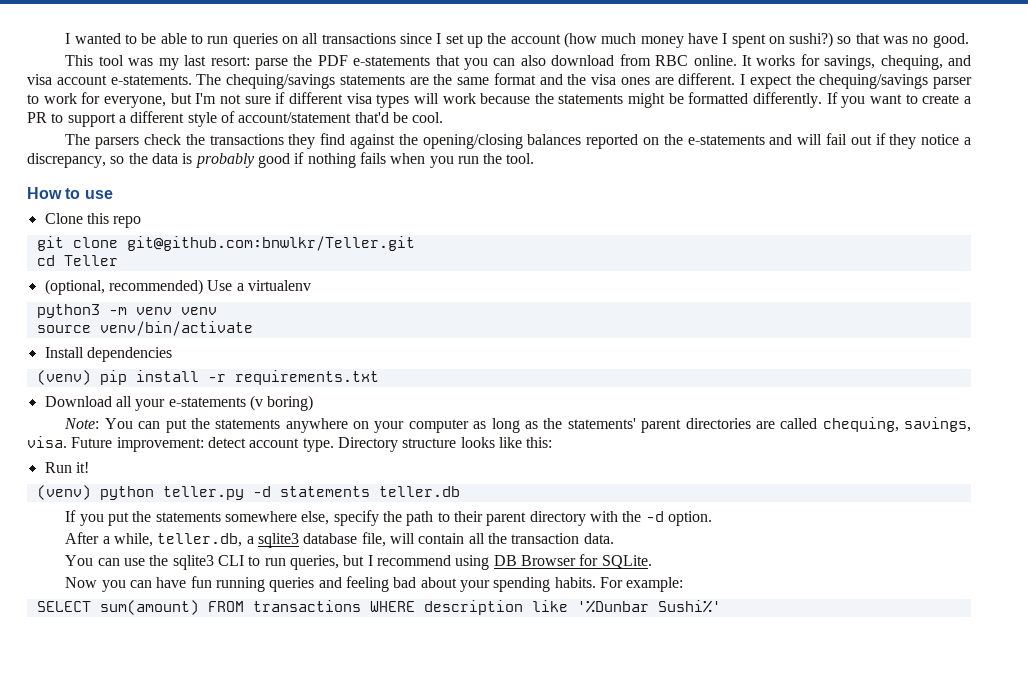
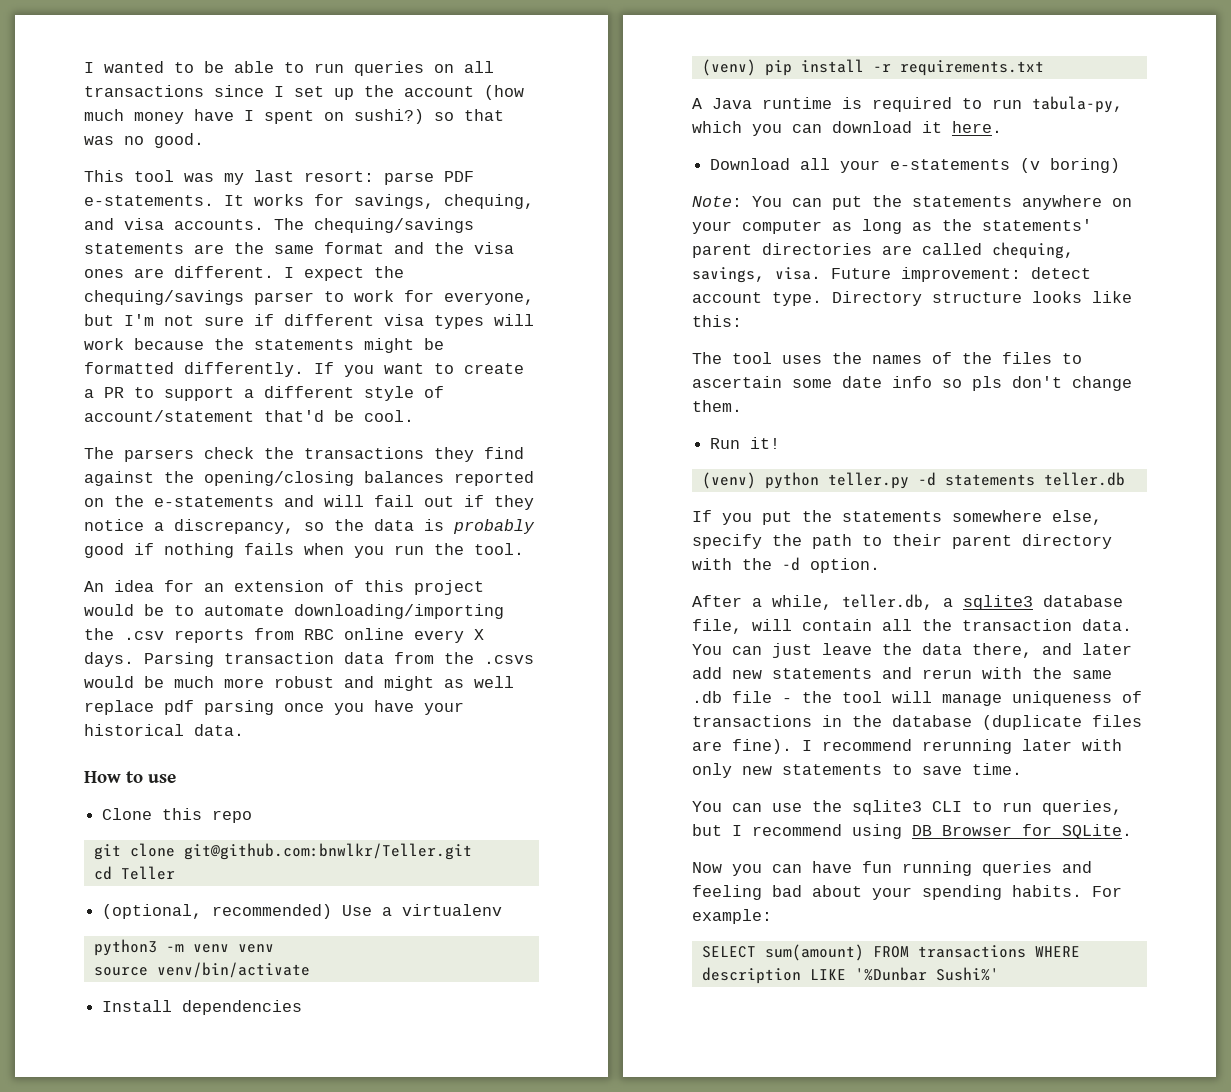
[293,54,737,70] the PDF e-statements that you can also download from RBC online. -> [444,171,474,182] [84,195,214,206] PDF e-statements.
[56,75,192,85] account e-statements. -> [174,219,264,230] accounts.
(535, 158) none -> [84,580,484,595] [84,604,504,619] [84,628,484,643] [84,652,534,667] [84,676,514,691] [84,700,464,715] [84,724,244,736] // An idea for an extension of this project would be to automate downloading/importing the .csv reports from RBC online every X days. Parsing transaction data from the .csvs would be much more robust and might as well replace pdf parsing once you have your historical data.
(379, 377) none -> [692,96,1123,113] [692,121,1002,136] // A Java runtime is required to run tabula-py, which you can download it here.
(553, 442) none -> [692,352,1082,364] [692,376,1132,391] [692,400,742,412] // The tool uses the names of the files to ascertain some date info so pls don't change them.
(614, 538) none -> [692,643,1132,658] [692,667,1112,679] [692,691,1142,706] [692,715,1142,730] [692,739,1122,754] [692,763,1022,778] You can just leave the data there, and later add new statements and rerun with the same .db file - the tool will manage uniqueness of transactions in the database (duplicate files are fine). I recommend rerunning later with only new statements to save time.
[531,600,568,612] like -> [809,969,846,980] LIKE

